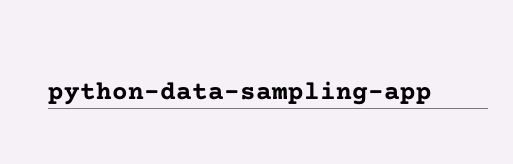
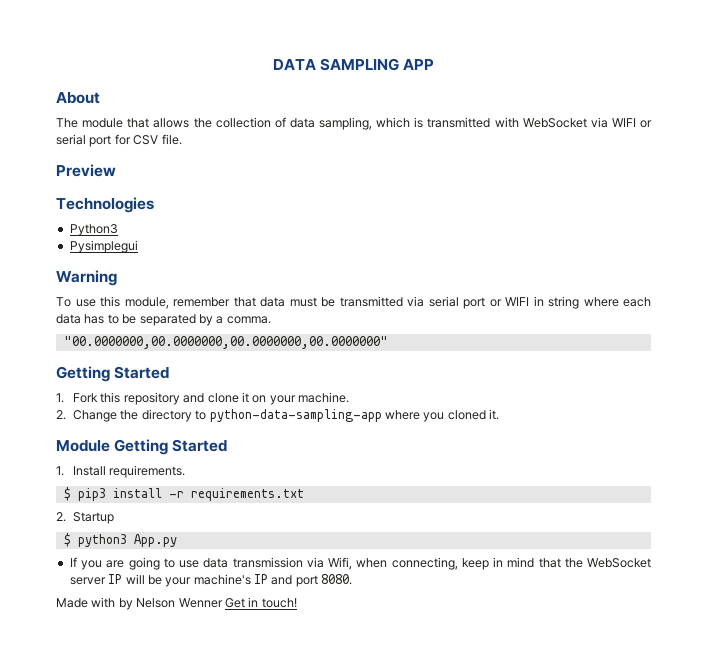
[48,81,432,105] python-data-sampling-app -> [272,58,435,71] [56,92,100,104] [56,117,652,130] [56,134,182,147] [56,164,116,177] [56,197,154,213] [69,224,118,236] [69,240,138,253] [56,270,117,286] [56,296,651,309] [56,314,271,326] [63,336,388,349] [56,366,170,382] [56,392,350,405] [56,409,500,422] [56,439,228,455] [56,465,186,478] [63,487,304,501] [56,512,115,524] [63,533,177,547] [69,557,651,570] [69,574,353,587] [56,597,297,610] DATA SAMPLING APP // About // The module that allows the collection of data sampling, which is transmitted with WebSocket via WIFI or serial port for CSV file. // Preview // Technologies // Python3 // Pysimplegui // Warning // To use this module, remember that data must be transmitted via serial port or WIFI in string where each data has to be separated by a comma. // "00.0000000,00.0000000,00.0000000,00.0000000" // Getting Started // 1. Fork this repository and clone it on your machine. // 2. Change the directory to python-data-sampling-app where you cloned it. // Module Getting Started // 1. Install requirements. // $ pip3 install -r requirements.txt // 2. Startup // $ python3 App.py // If you are going to use data transmission via Wifi, when connecting, keep in mind that the WebSocket server IP will be your machine's IP and port 8080. // Made with by Nelson Wenner Get in touch!

